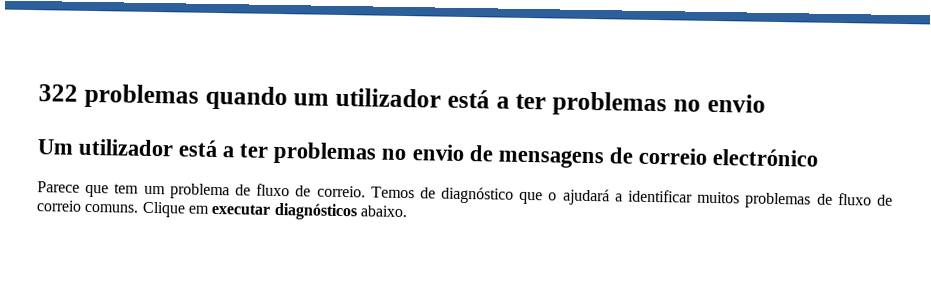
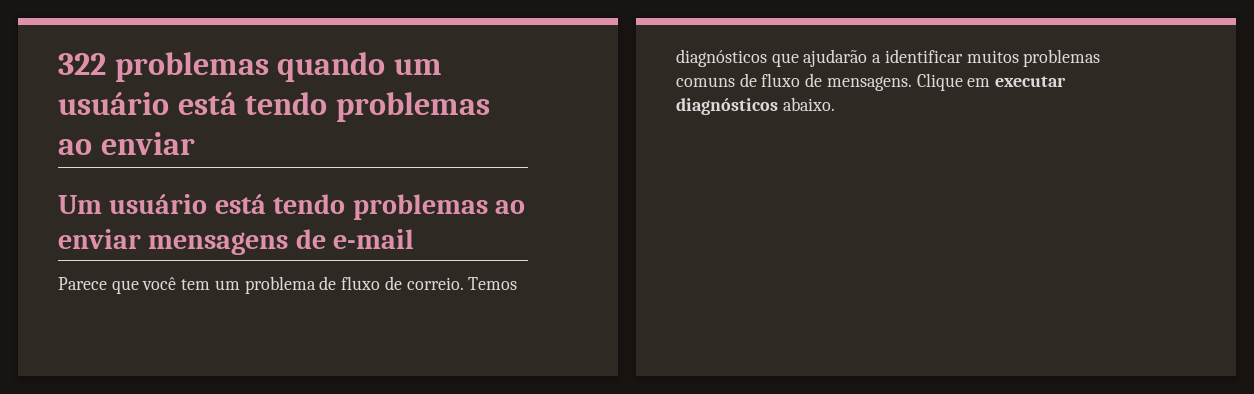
[335,87,766,117] [37,138,818,169] utilizador está a ter problemas no envio // Um utilizador está a ter problemas no envio de mensagens de correio electrónico -> [58,92,490,122] [58,132,195,155] [58,194,526,220] [58,229,415,255] usuário está tendo problemas ao enviar // Um usuário está tendo problemas ao enviar mensagens de e-mail
(110, 191) none -> [142,277,177,290] você
[419,186,610,206] de diagnóstico que o ajudará -> [676,49,868,67] diagnósticos que ajudarão
[816,192,893,206] [36,200,139,213] de fluxo de correio comuns. -> [676,73,912,91] comuns de fluxo de mensagens.

